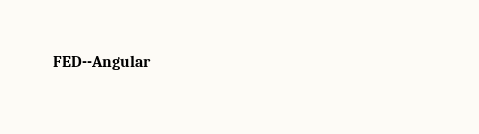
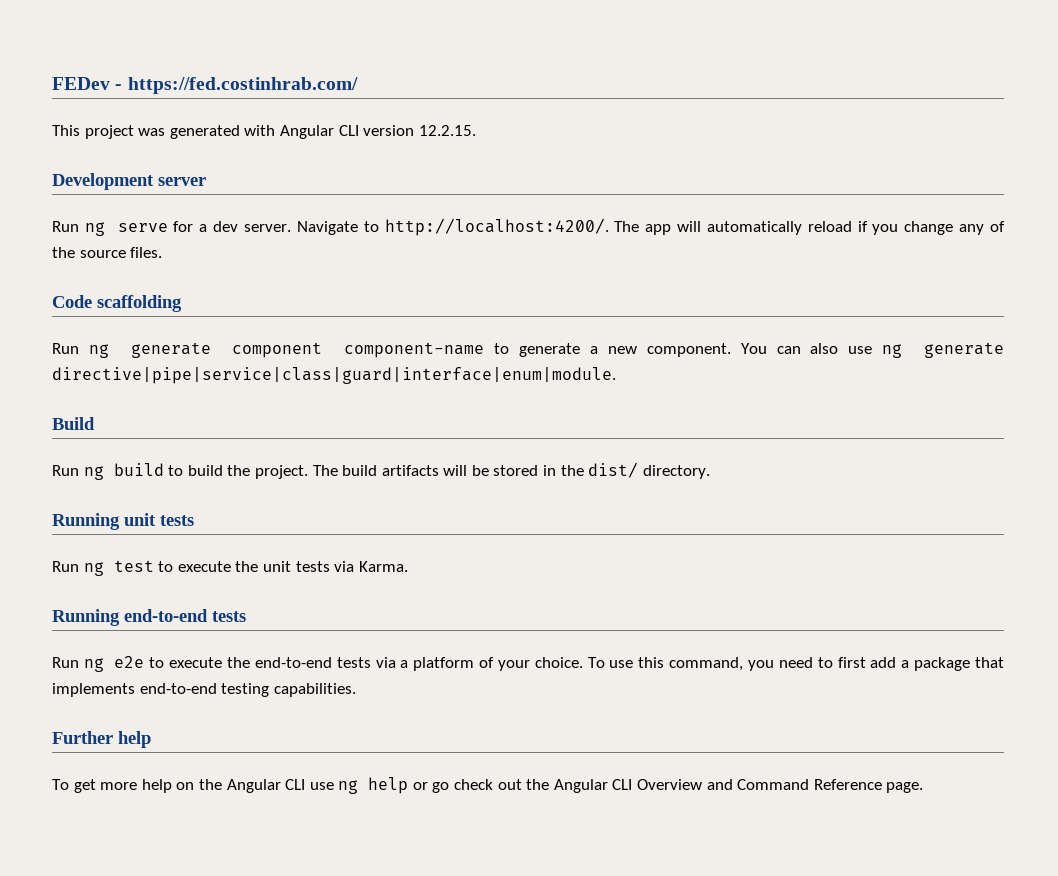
[53,55,151,70] FED--Angular -> [52,77,358,94] [52,125,476,139] [52,173,206,190] [52,218,1005,236] [52,247,163,258] [52,295,182,312] [52,342,1004,358] [52,367,616,384] [52,417,95,430] [52,462,710,480] [52,513,194,530] [52,560,408,576] [52,609,246,626] [52,656,1004,672] [52,683,356,697] [52,731,151,748] [52,777,924,794] FEDev - https://fed.costinhrab.com/ // This project was generated with Angular CLI version 12.2.15. // Development server // Run ng serve for a dev server. Navigate to http://localhost:4200/. The app will automatically reload if you change any of the source files. // Code scaffolding // Run ng generate component component-name to generate a new component. You can also use ng generate directive|pipe|service|class|guard|interface|enum|module. // Build // Run ng build to build the project. The build artifacts will be stored in the dist/ directory. // Running unit tests // Run ng test to execute the unit tests via Karma. // Running end-to-end tests // Run ng e2e to execute the end-to-end tests via a platform of your choice. To use this command, you need to first add a package that implements end-to-end testing capabilities. // Further help // To get more help on the Angular CLI use ng help or go check out the Angular CLI Overview and Command Reference page.

